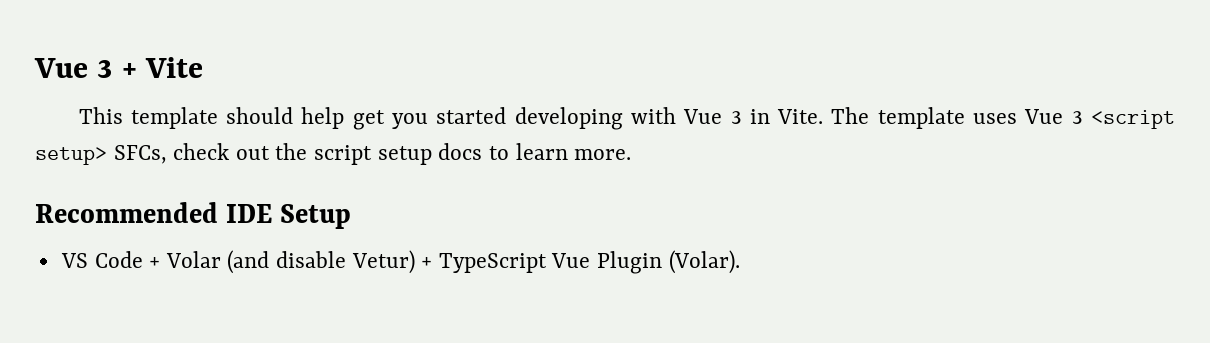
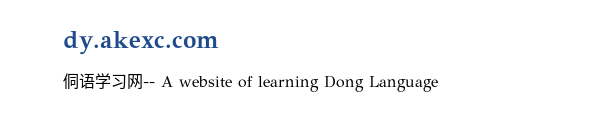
[34,57,203,78] [78,107,1176,130] [35,143,632,165] [35,202,352,229] [60,250,740,274] Vue 3 + Vite // This template should help get you started developing with Vue 3 in Vite. The template uses Vue 3 <script setup> SFCs, check out the script setup docs to learn more. // Recommended IDE Setup // VS Code + Volar (and disable Vetur) + TypeScript Vue Plugin (Volar). -> [63,31,219,55] [63,73,438,92] dy.akexc.com // 侗语学习网-- A website of learning Dong Language

